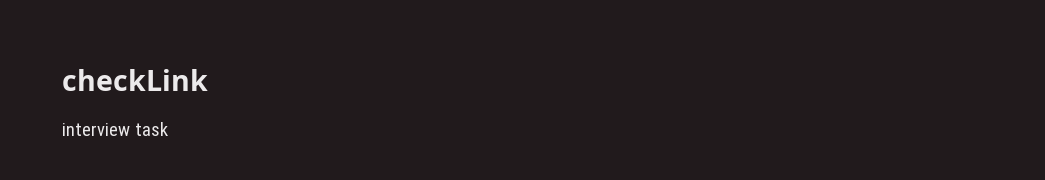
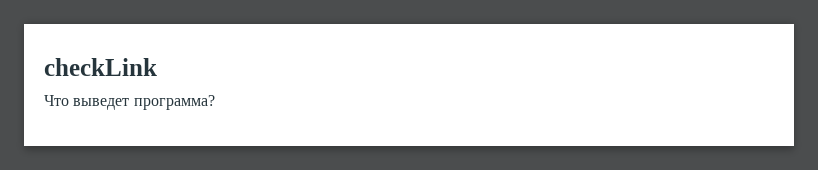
[62,122,168,136] interview task -> [44,95,215,110] Что выведет программа?

